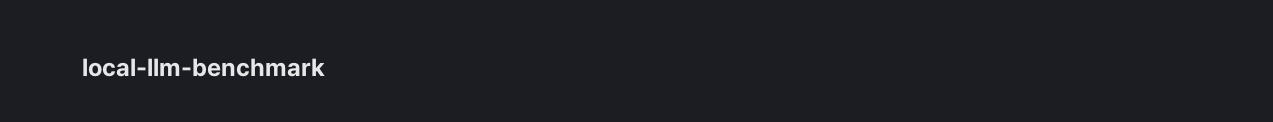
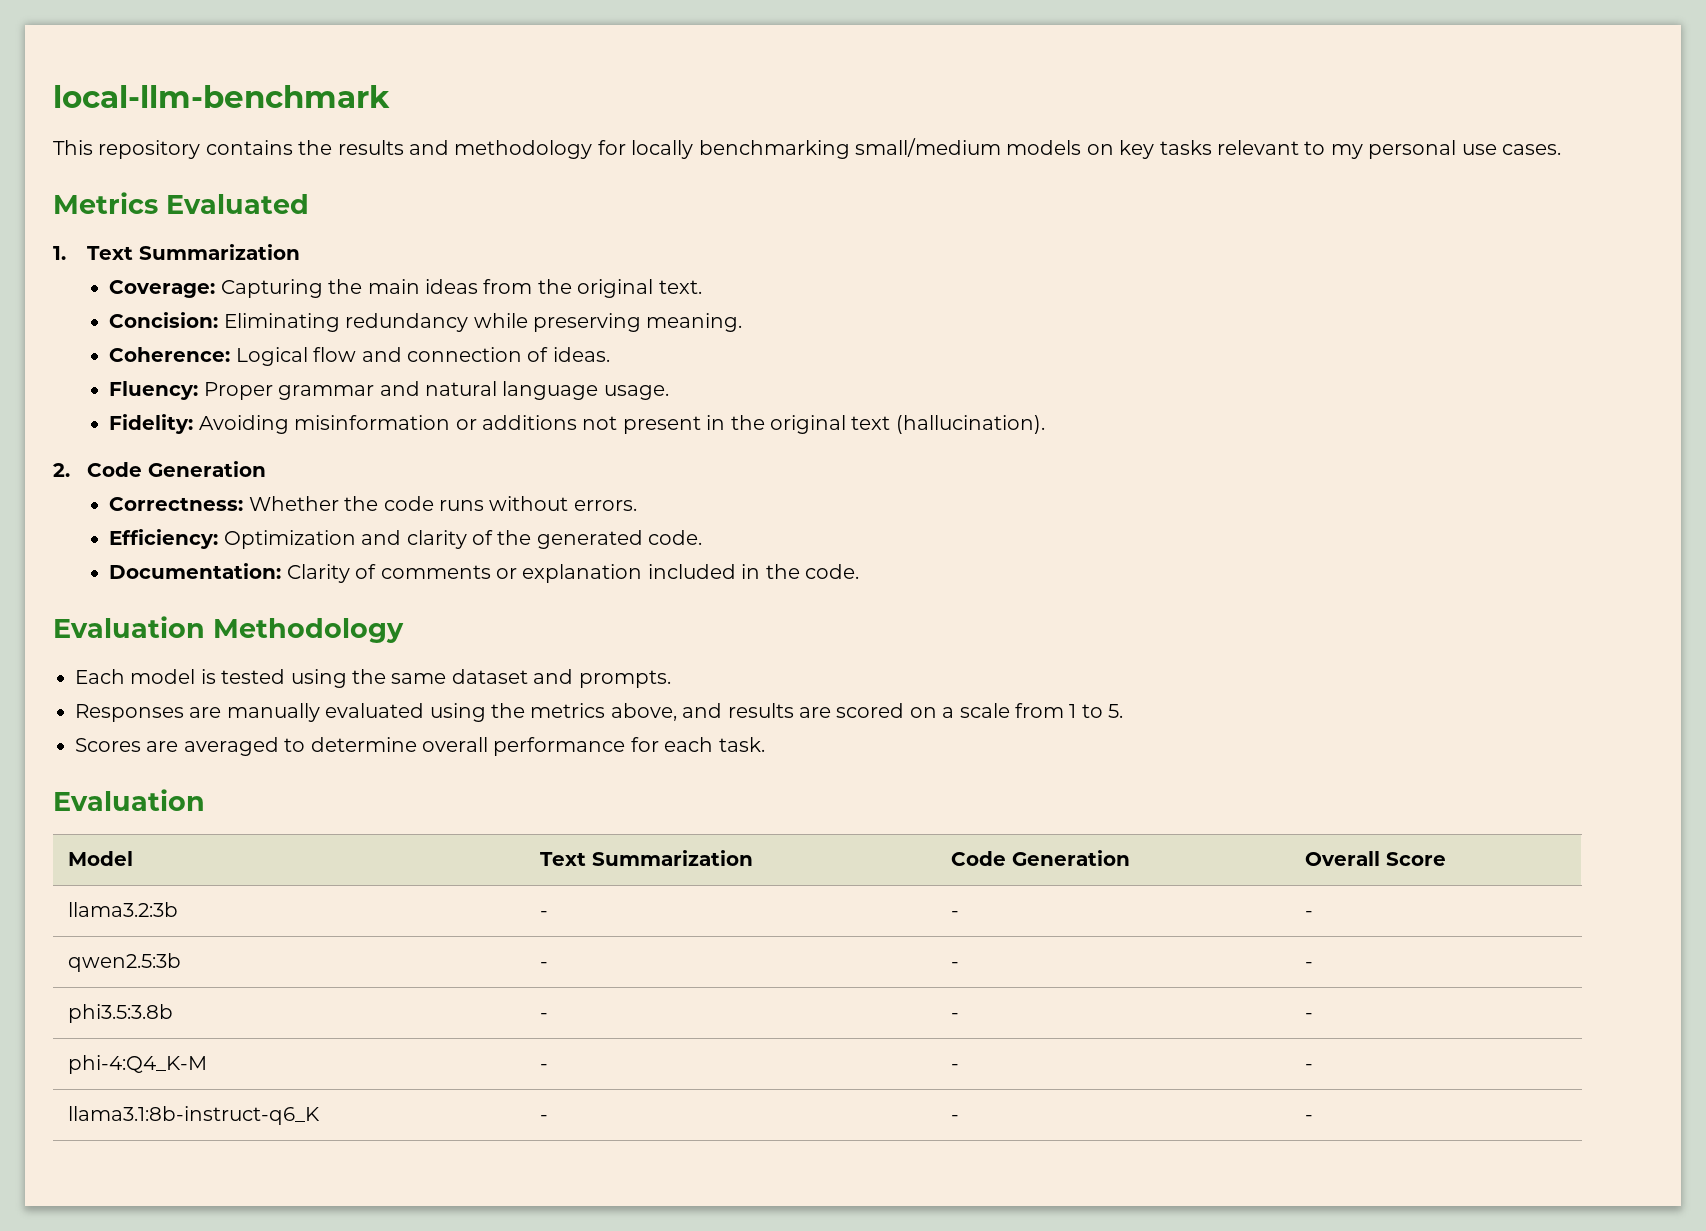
(325, 67) none -> [53,138,1562,159] [53,192,309,214] [53,244,300,260] [109,279,702,298] [109,312,743,332] [109,347,610,366] [109,381,669,400] [109,414,1045,434] [53,461,266,477] [109,496,637,511] [109,529,703,549] [109,563,860,583] [53,616,404,643] [75,669,671,688] [75,703,1124,722] [75,737,765,756] [53,789,205,811] [68,851,134,866] [540,850,754,866] [951,850,1131,866] [1305,851,1447,866] [68,902,179,917] [540,911,549,917] [951,911,960,917] [1305,911,1314,917] [68,953,182,972] [540,962,549,968] [951,962,960,968] [1305,962,1314,968] [68,1004,174,1023] [540,1013,549,1019] [951,1013,960,1019] [1305,1013,1314,1019] [68,1055,208,1074] [540,1064,549,1070] [951,1064,960,1070] [1305,1064,1314,1070] [68,1106,321,1125] [540,1115,549,1121] [951,1115,960,1121] [1305,1115,1314,1121] // This repository contains the results and methodology for locally benchmarking small/medium models on key tasks relevant to my personal use cases. // Metrics Evaluated // 1. Text Summarization // Coverage: Capturing the main ideas from the original text. // Concision: Eliminating redundancy while preserving meaning. // Coherence: Logical flow and connection of ideas. // Fluency: Proper grammar and natural language usage. // Fidelity: Avoiding misinformation or additions not present in the original text (hallucination). // 2. Code Generation // Correctness: Whether the code runs without errors. // Efficiency: Optimization and clarity of the generated code. // Documentation: Clarity of comments or explanation included in the code. // Evaluation Methodology // Each model is tested using the same dataset and prompts. // Responses are manually evaluated using the metrics above, and results are scored on a scale from 1 to 5. // Scores are averaged to determine overall performance for each task. // Evaluation // Model | Text Summarization | Code Generation | Overall Score // llama3.2:3b | - | - | - // qwen2.5:3b | - | - | - // phi3.5:3.8b | - | - | - // phi-4:Q4_K-M | - | - | - // llama3.1:8b-instruct-q6_K | - | - | -

